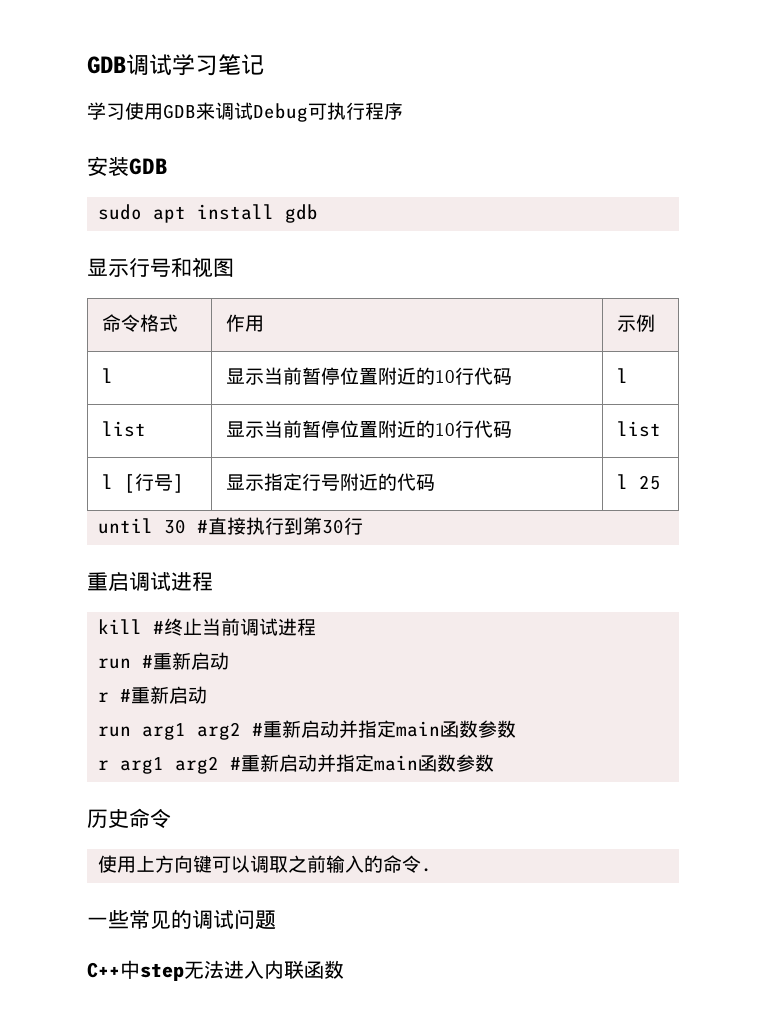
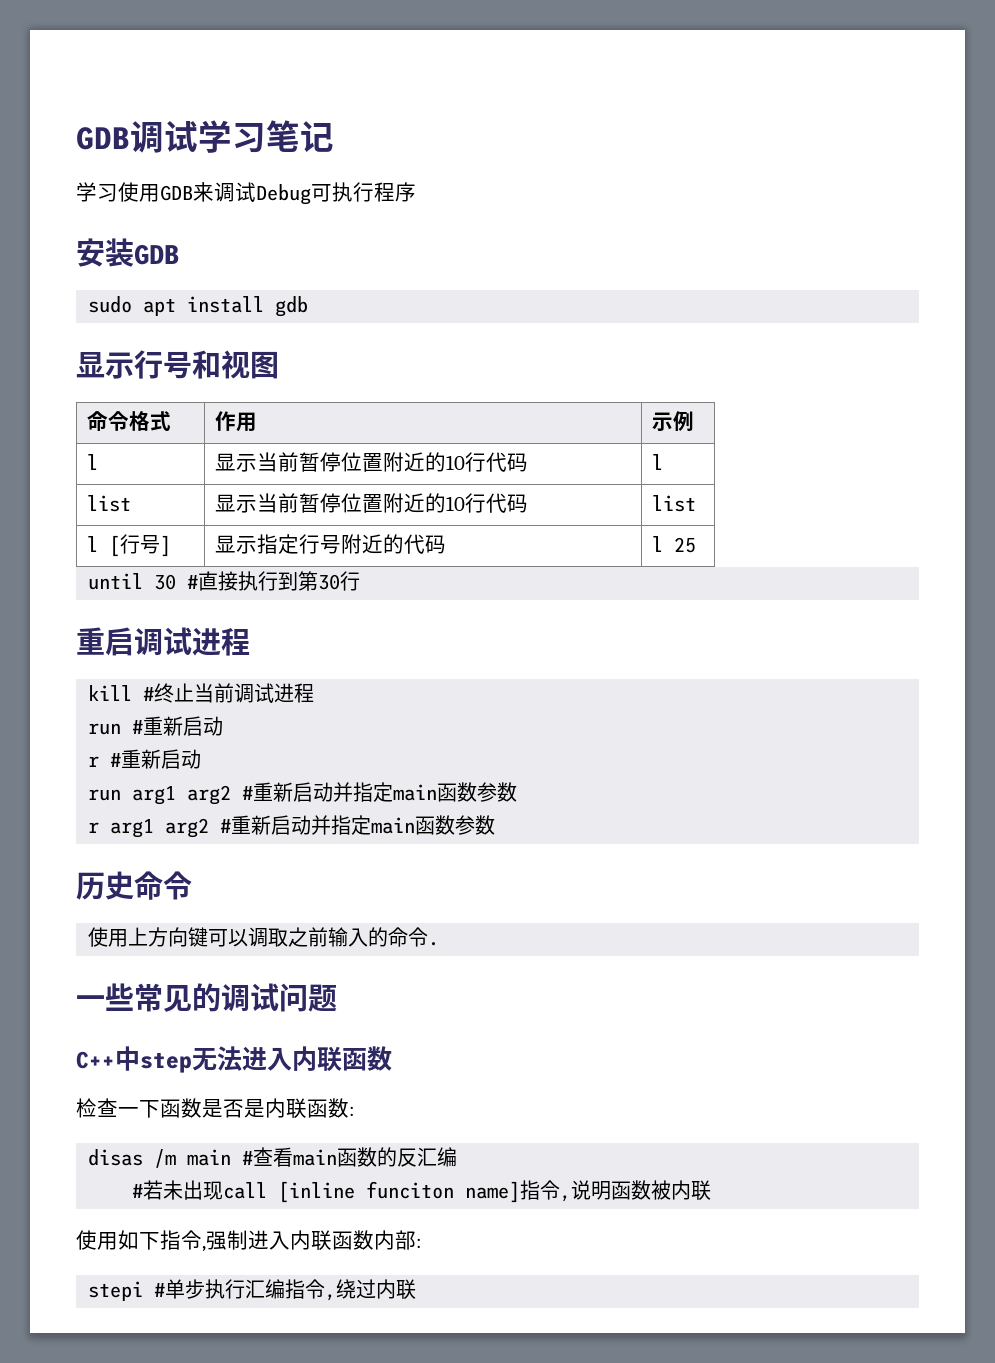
(344, 969) none -> [76,1098,355,1119] [88,1147,458,1168] [132,1180,712,1203] [76,1230,422,1252] [88,1279,417,1301] // 检查一下函数是否是内联函数: // disas /m main #查看main函数的反汇编 // #若未出现call [inline funciton name]指令,说明函数被内联 // 使用如下指令,强制进入内联函数内部: // stepi #单步执行汇编指令,绕过内联

